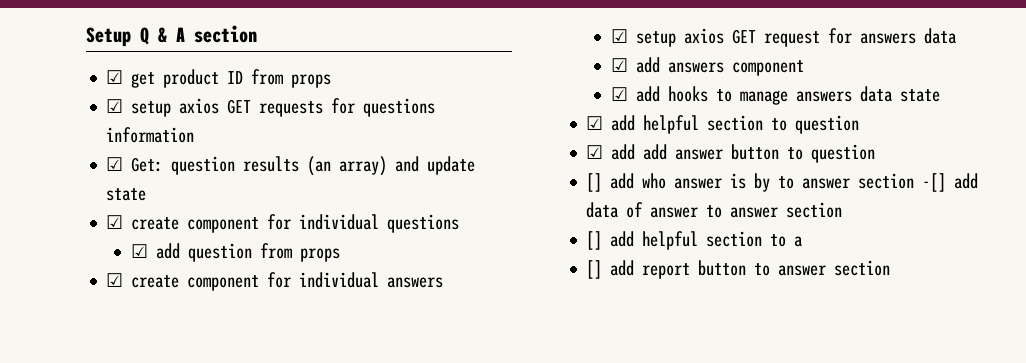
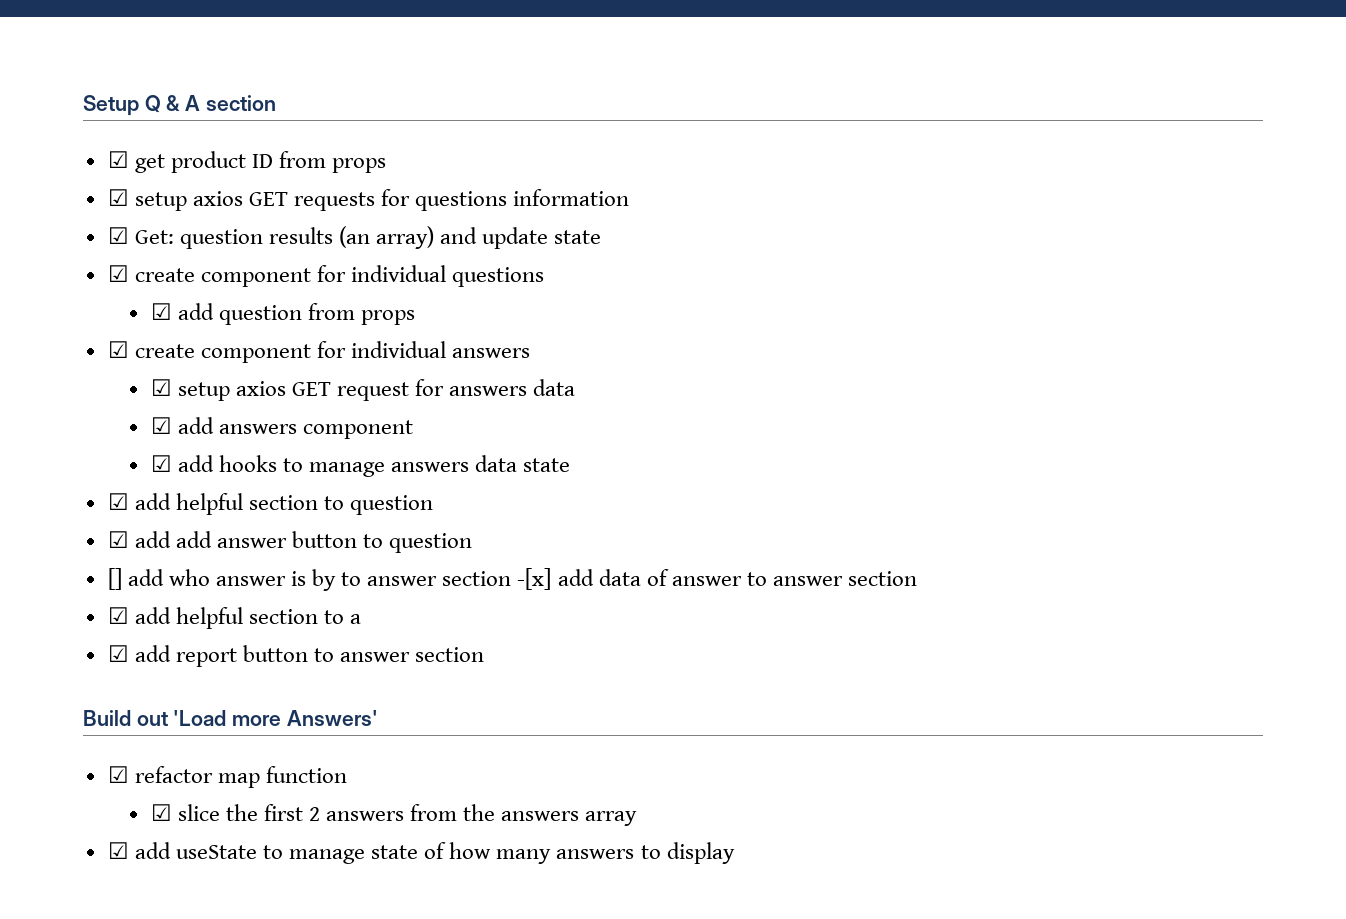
[922,173,947,192] -[] -> [517,568,552,590] -[x]
[586,231,603,250] [] -> [107,607,129,624] ☑
[586,260,603,279] [] -> [107,645,129,662] ☑
(891, 268) none -> [83,710,378,726] [107,766,347,788] [150,804,638,826] [107,842,735,864] // Build out 'Load more Answers' // ☑ refactor map function // ☑ slice the first 2 answers from the answers array // ☑ add useState to manage state of how many answers to display

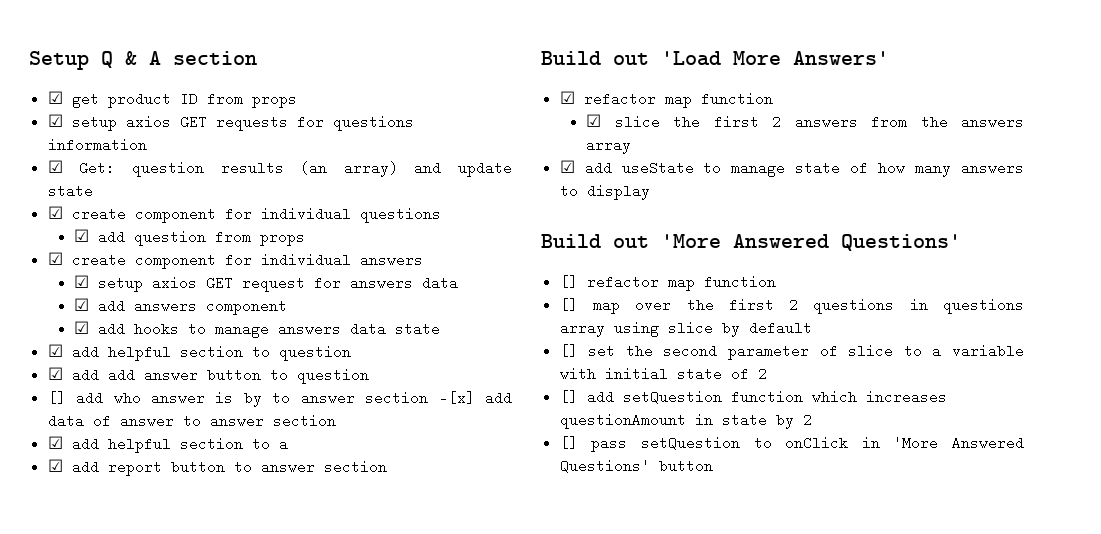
[232,715,282,726] more -> [733,51,781,65] More
(735, 853) none -> [541,234,961,251] [559,275,776,291] [559,298,1024,314] [559,321,812,337] [559,344,1024,360] [559,367,767,381] [559,390,947,404] [559,413,812,429] [559,436,1024,452] [559,459,713,473] // Build out 'More Answered Questions' // [] refactor map function // [] map over the first 2 questions in questions array using slice by default // [] set the second parameter of slice to a variable with initial state of 2 // [] add setQuestion function which increases questionAmount in state by 2 // [] pass setQuestion to onClick in 'More Answered Questions' button

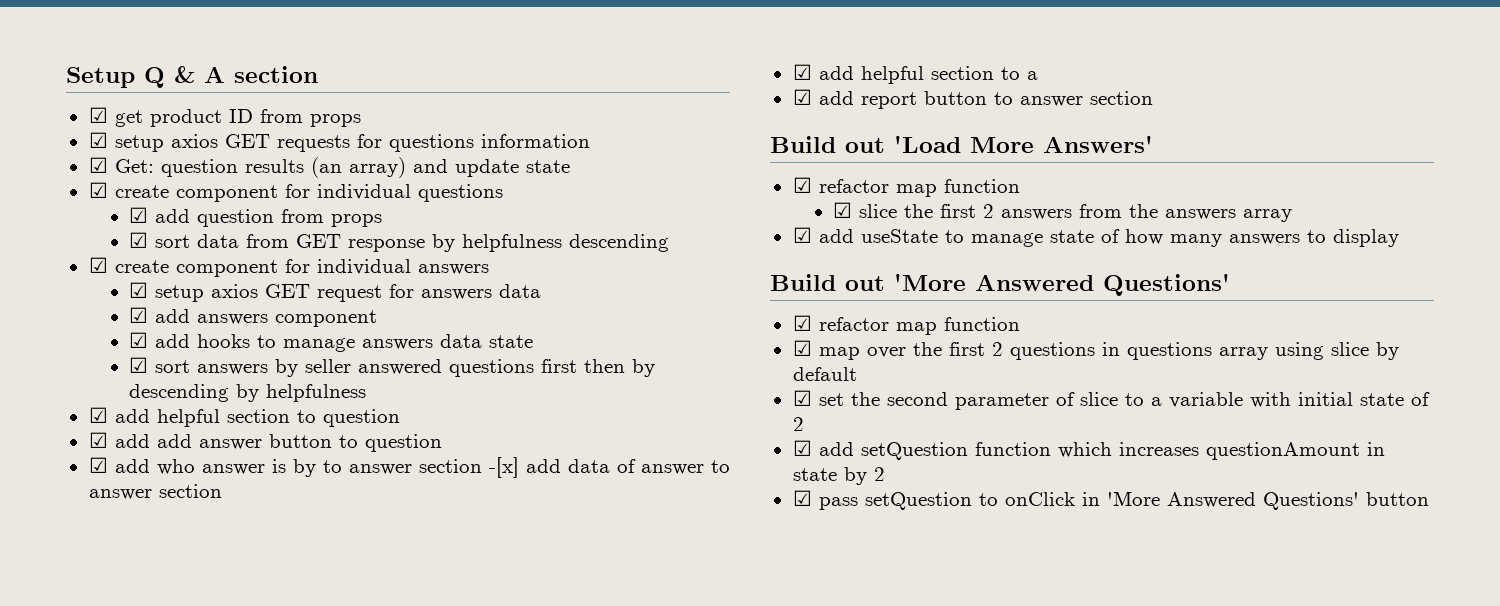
(306, 240) none -> [129,232,670,252] // ☑ sort data from GET response by helpfulness descending
(441, 329) none -> [129,357,656,377] [129,384,367,402] // ☑ sort answers by seller answered questions first then by descending by helpfulness
[47,391,66,405] [] -> [88,457,108,473] ☑
[559,275,776,291] [559,298,578,312] [] refactor map function // [] -> [792,315,1020,335] [792,340,812,356] ☑ refactor map function // ☑
[559,344,578,358] [] -> [792,390,812,406] ☑
[559,390,578,404] [] -> [792,440,812,456] ☑
[559,436,578,450] [] -> [792,490,812,506] ☑

